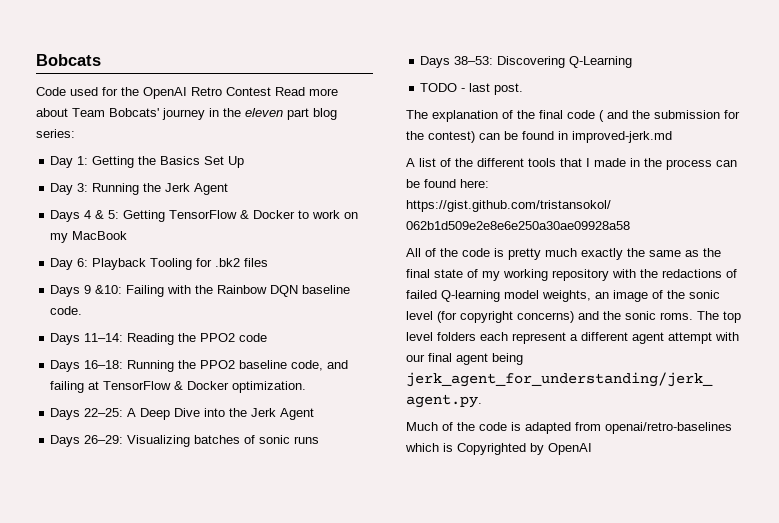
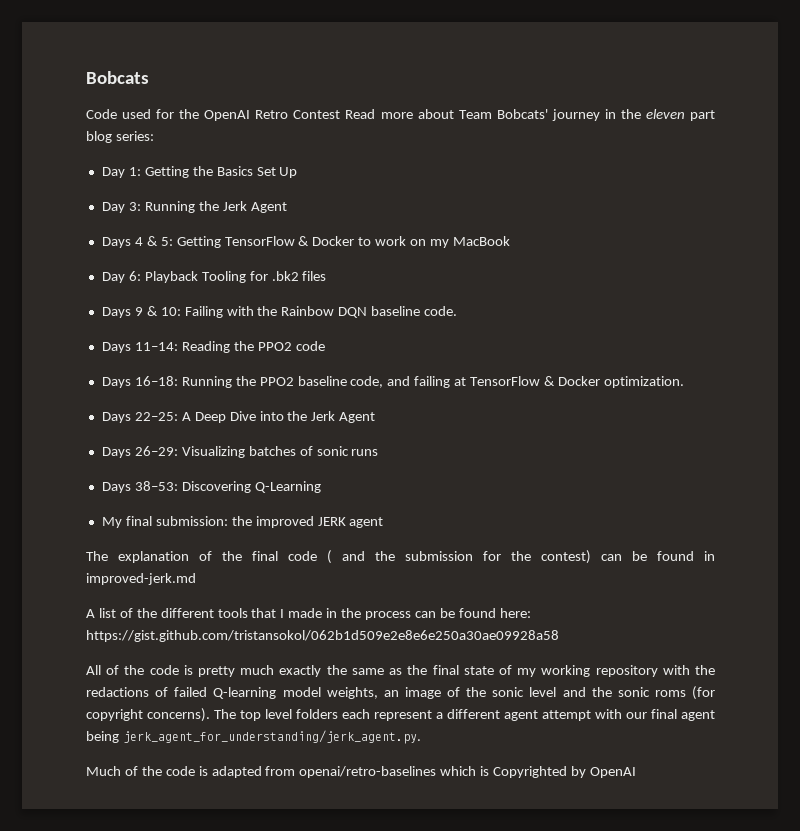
[95,285,123,294] &10: -> [146,306,181,316] & 10:
[420,83,524,95] TODO - last post. -> [101,516,384,528] My final submission: the improved JERK agent
[437,311,693,323] (for copyright concerns) and the sonic roms. -> [562,686,715,700] [86,708,210,722] and the sonic roms (for copyright concerns).

